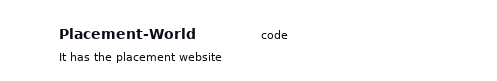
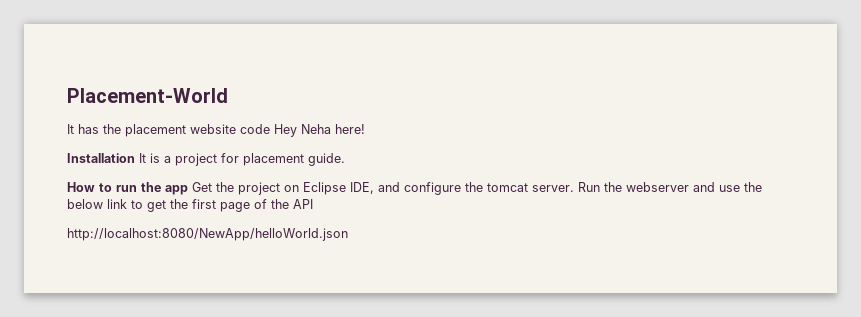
(288, 34) none -> [274,124,365,137] [67,153,345,166] [67,182,762,195] [67,199,313,212] [67,228,348,241] Hey Neha here! // Installation It is a project for placement guide. // How to run the app Get the project on Eclipse IDE, and configure the tomcat server. Run the webserver and use the below link to get the first page of the API // http://localhost:8080/NewApp/helloWorld.json

